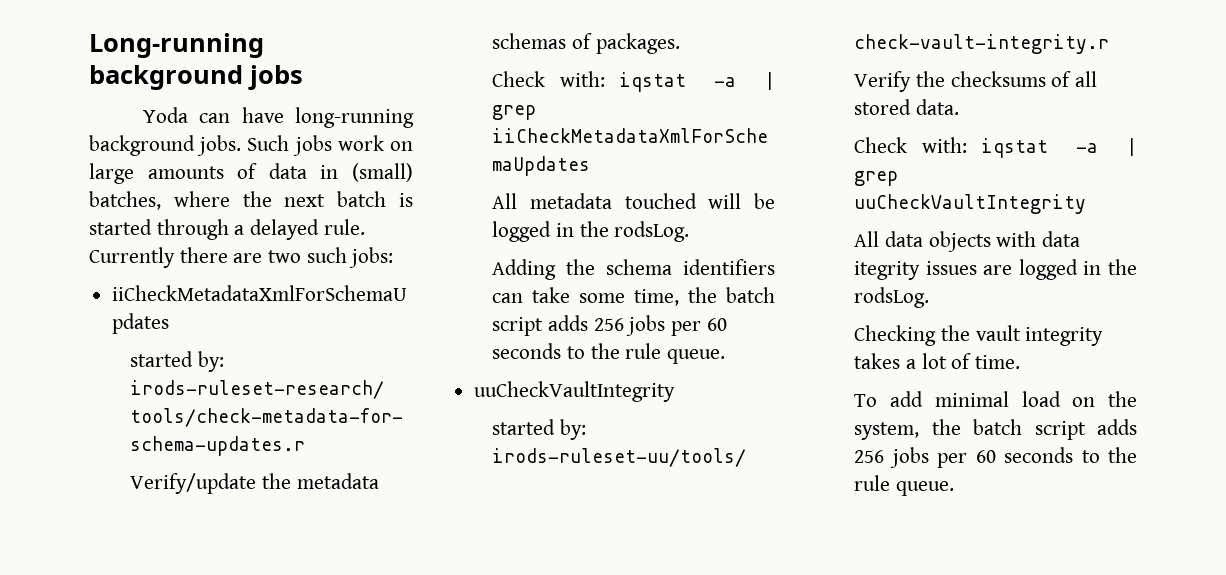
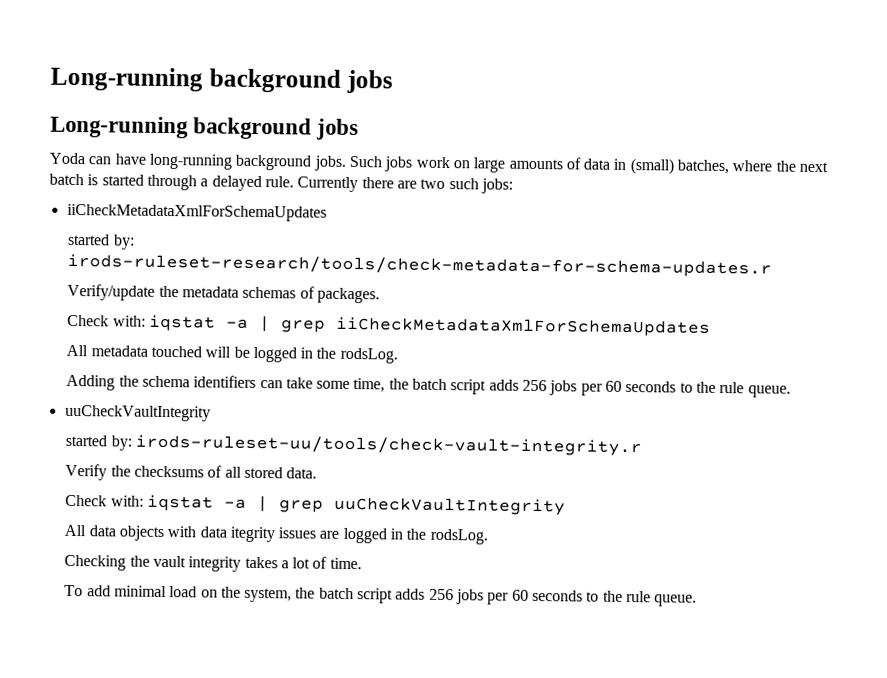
[89,33,264,58] [89,65,303,90] Long-running background jobs -> [50,66,393,94] [50,115,360,141] Long-running background jobs // Long-running background jobs

